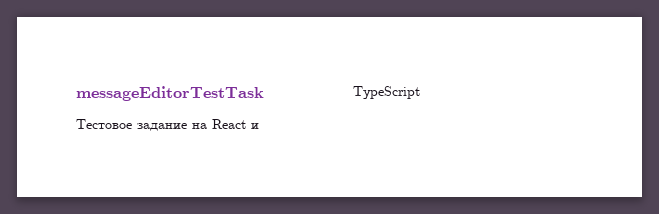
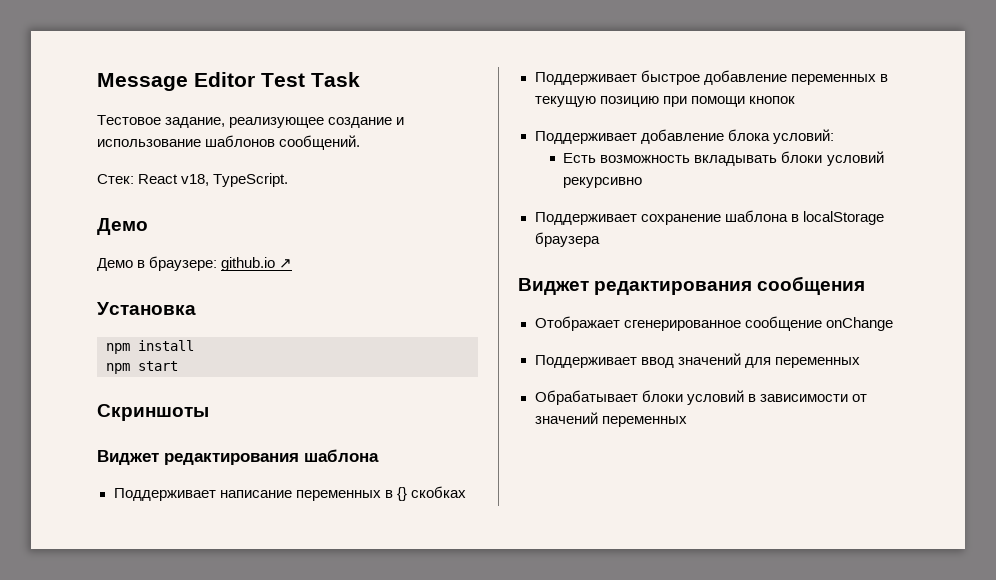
[76,86,264,101] [76,119,259,131] [353,86,420,99] messageEditorTestTask // Тестовое задание на React и TypeScript -> [97,72,360,91] [97,115,405,128] [97,135,361,150] [97,173,289,187] [97,218,148,235] [97,256,293,271] [97,302,196,315] [106,340,194,354] [106,361,178,374] [97,404,209,421] [97,449,379,465] [113,486,466,501] [534,70,888,85] [534,96,795,107] [534,129,834,144] [563,151,884,166] [563,177,643,188] [534,210,884,225] [534,232,600,247] [518,276,866,295] [534,316,893,331] [534,353,860,368] [534,390,867,405] [534,412,687,427] Message Editor Test Task // Тестовое задание, реализующее создание и использование шаблонов сообщений. // Стек: React v18, TypeScript. // Демо // Демо в браузере: github.io ↗ // Установка // npm install // npm start // Скриншоты // Виджет редактирования шаблона // Поддерживает написание переменных в {} скобках // Поддерживает быстрое добавление переменных в текущую позицию при помощи кнопок // Поддерживает добавление блока условий: // Есть возможность вкладывать блоки условий рекурсивно // Поддерживает сохранение шаблона в localStorage браузера // Виджет редактирования сообщения // Отображает сгенерированное сообщение onChange // Поддерживает ввод значений для переменных // Обрабатывает блоки условий в зависимости от значений переменных

